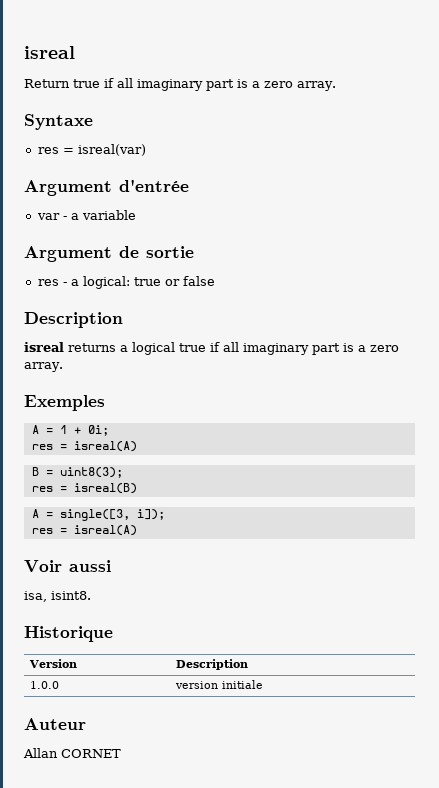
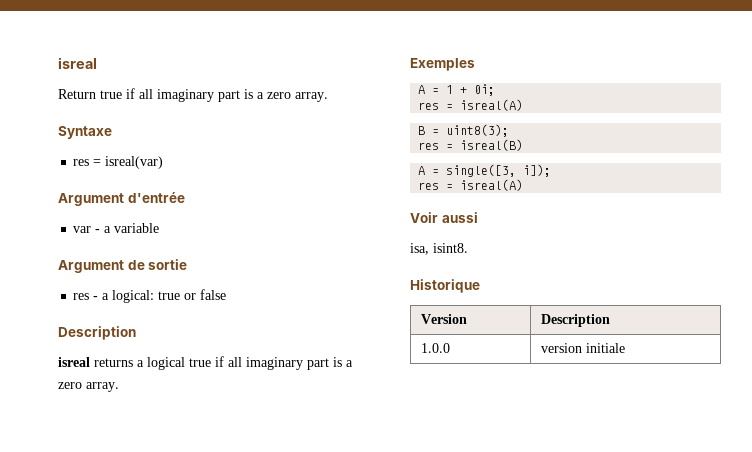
[24,718,86,730] [23,748,121,758] // Auteur // Allan CORNET -> (625, 348) none

